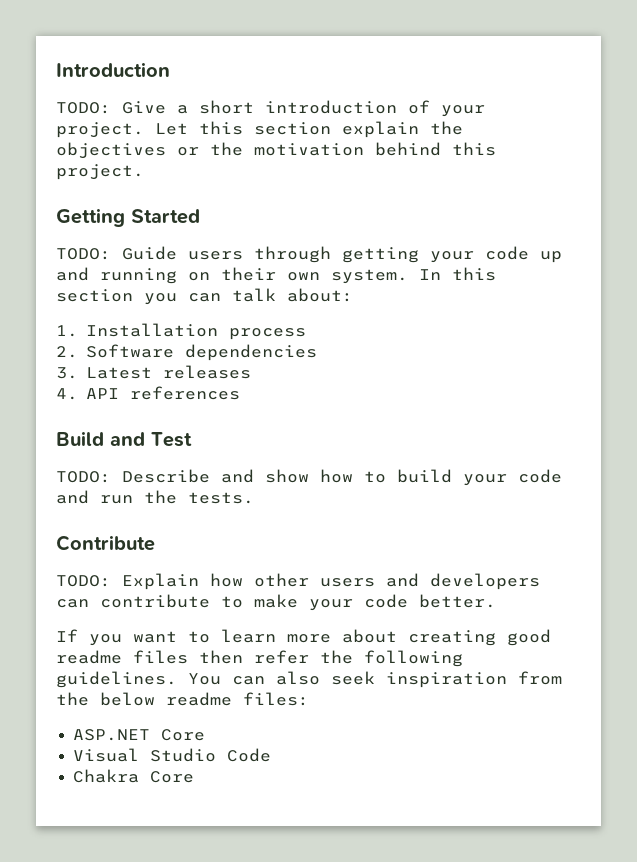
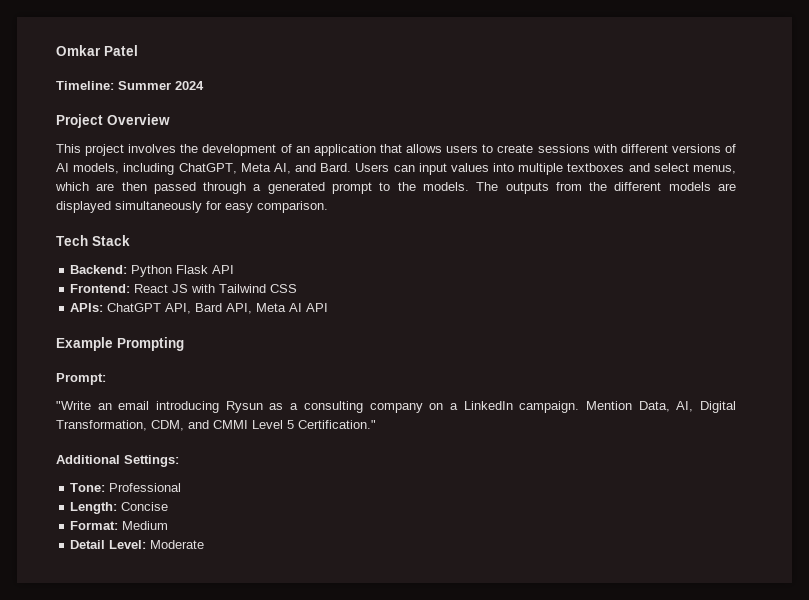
[56,62,170,77] [56,100,485,117] [56,121,463,138] [56,142,496,159] [56,164,144,180] [56,208,200,227] [56,246,562,263] [56,267,496,284] [56,288,353,305] [56,323,306,340] [56,344,317,361] [56,365,251,379] [56,386,240,400] [56,431,192,447] [56,469,562,486] [56,490,254,504] [56,535,155,551] [56,573,540,590] [56,594,496,611] [56,629,551,646] [56,650,463,667] [56,671,562,688] [56,692,309,706] [73,729,206,741] [73,748,272,762] [73,769,195,783] Introduction // TODO: Give a short introduction of your project. Let this section explain the objectives or the motivation behind this project. // Getting Started // TODO: Guide users through getting your code up and running on their own system. In this section you can talk about: // 1. Installation process // 2. Software dependencies // 3. Latest releases // 4. API references // Build and Test // TODO: Describe and show how to build your code and run the tests. // Contribute // TODO: Explain how other users and developers can contribute to make your code better. // If you want to learn more about creating good readme files then refer the following guidelines. You can also seek inspiration from the below readme files: // ASP.NET Core // Visual Studio Code // Chakra Core -> [56,45,138,56] [56,81,204,90] [56,114,170,128] [56,144,737,156] [56,163,736,175] [55,182,736,194] [56,201,328,213] [56,235,130,246] [70,265,235,277] [70,284,298,293] [70,303,329,314] [56,337,184,351] [56,373,106,385] [56,401,736,413] [56,420,376,431] [56,455,179,467] [70,483,182,492] [70,502,169,514] [70,521,169,530] [70,540,205,549] Omkar Patel // Timeline: Summer 2024 // Project Overview // This project involves the development of an application that allows users to create sessions with different versions of AI models, including ChatGPT, Meta AI, and Bard. Users can input values into multiple textboxes and select menus, which are then passed through a generated prompt to the models. The outputs from the different models are displayed simultaneously for easy comparison. // Tech Stack // Backend: Python Flask API // Frontend: React JS with Tailwind CSS // APIs: ChatGPT API, Bard API, Meta AI API // Example Prompting // Prompt: // "Write an email introducing Rysun as a consulting company on a LinkedIn campaign. Mention Data, AI, Digital Transformation, CDM, and CMMI Level 5 Certification." // Additional Settings: // Tone: Professional // Length: Concise // Format: Medium // Detail Level: Moderate

